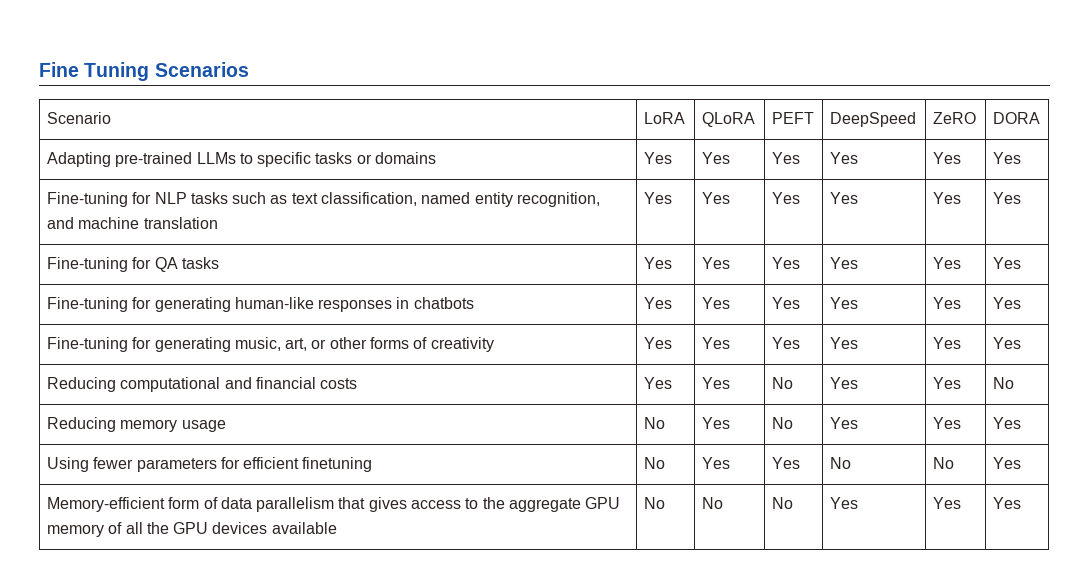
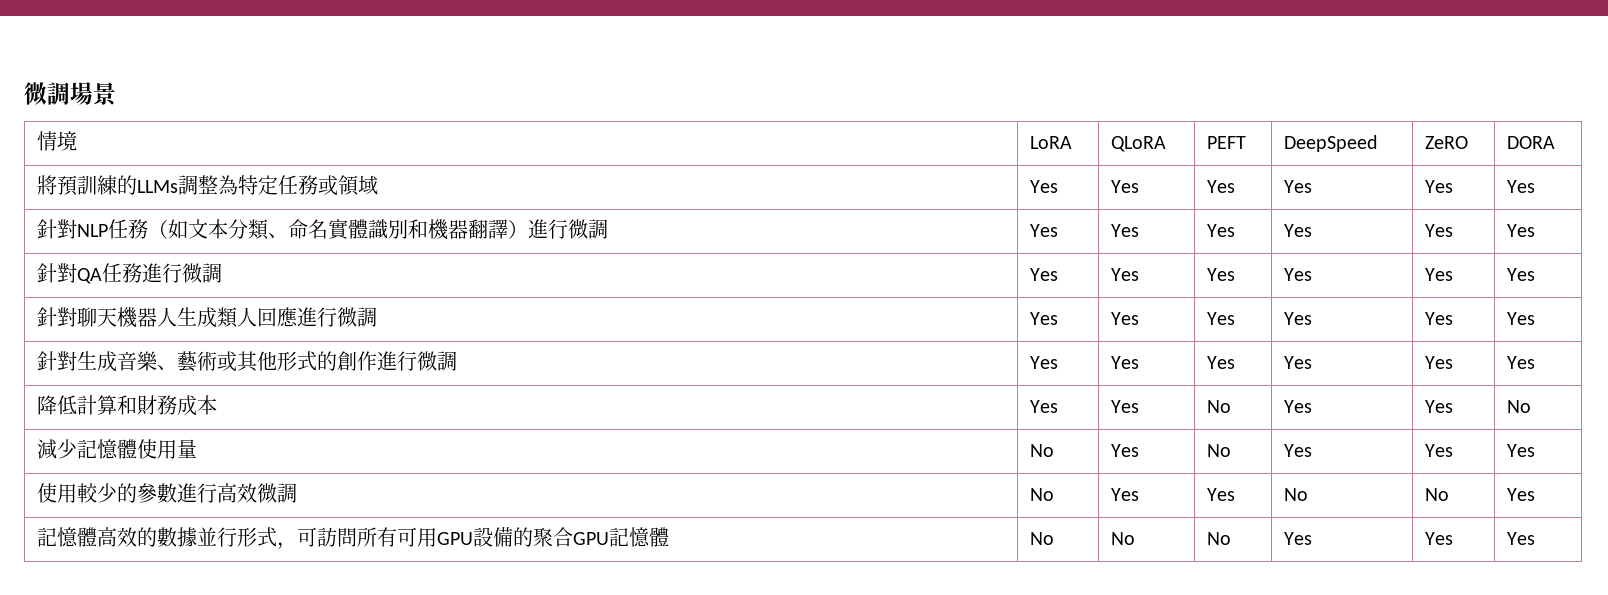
[39,62,249,81] [46,112,111,124] Fine Tuning Scenarios // Scenario -> [24,82,116,106] [37,131,78,151] 微調場景 // 情境
[46,152,437,167] [643,152,672,164] [701,152,730,164] [771,152,800,164] [829,152,858,164] [932,152,961,164] [992,152,1021,164] [46,192,601,207] [46,217,218,229] [643,192,672,204] [701,192,730,204] [771,192,800,204] [829,192,858,204] [932,192,961,204] [992,192,1021,204] [46,257,219,272] [643,257,672,269] [701,257,730,269] [771,257,800,269] [829,257,858,269] [932,257,961,269] [992,257,1021,269] [46,297,474,312] [643,297,672,309] [701,297,730,309] [771,297,800,309] [829,297,858,309] [932,297,961,309] [992,297,1021,309] [46,337,494,352] [643,337,672,349] [701,337,730,349] [771,337,800,349] [829,337,858,349] [932,337,961,349] [992,337,1021,349] [46,377,358,392] Adapting pre-trained LLMs to specific tasks or domains | Yes | Yes | Yes | Yes | Yes | Yes // Fine-tuning for NLP tasks such as text classification, named entity recognition, and machine translation | Yes | Yes | Yes | Yes | Yes | Yes // Fine-tuning for QA tasks | Yes | Yes | Yes | Yes | Yes | Yes // Fine-tuning for generating human-like responses in chatbots | Yes | Yes | Yes | Yes | Yes | Yes // Fine-tuning for generating music, art, or other forms of creativity | Yes | Yes | Yes | Yes | Yes | Yes // Reducing computational and financial costs -> [37,175,379,196] [1030,180,1059,193] [1111,180,1140,193] [1207,180,1236,193] [1284,180,1313,193] [1425,180,1454,193] [1507,180,1536,193] [37,219,609,240] [1030,224,1059,237] [1111,224,1140,237] [1207,224,1236,237] [1284,224,1313,237] [1425,224,1454,237] [1507,224,1536,237] [37,263,223,284] [1030,268,1059,281] [1111,268,1140,281] [1207,268,1236,281] [1284,268,1313,281] [1425,268,1454,281] [1507,268,1536,281] [37,307,378,328] [1030,312,1059,325] [1111,312,1140,325] [1207,312,1236,325] [1284,312,1313,325] [1425,312,1454,325] [1507,312,1536,325] [37,351,458,372] [1030,356,1059,369] [1111,356,1140,369] [1207,356,1236,369] [1284,356,1313,369] [1425,356,1454,369] [1507,356,1536,369] [37,395,218,416] 將預訓練的LLMs調整為特定任務或領域 | Yes | Yes | Yes | Yes | Yes | Yes // 針對NLP任務（如文本分類、命名實體識別和機器翻譯）進行微調 | Yes | Yes | Yes | Yes | Yes | Yes // 針對QA任務進行微調 | Yes | Yes | Yes | Yes | Yes | Yes // 針對聊天機器人生成類人回應進行微調 | Yes | Yes | Yes | Yes | Yes | Yes // 針對生成音樂、藝術或其他形式的創作進行微調 | Yes | Yes | Yes | Yes | Yes | Yes // 降低計算和財務成本
[46,417,226,432] Reducing memory usage -> [37,439,198,459] 減少記憶體使用量
[46,457,373,472] Using fewer parameters for efficient finetuning -> [37,483,298,503] 使用較少的參數進行高效微調
[46,497,621,512] [46,522,337,537] Memory-efficient form of data parallelism that gives access to the aggregate GPU memory of all the GPU devices available -> [37,527,670,550] 記憶體高效的數據並行形式，可訪問所有可用GPU設備的聚合GPU記憶體

